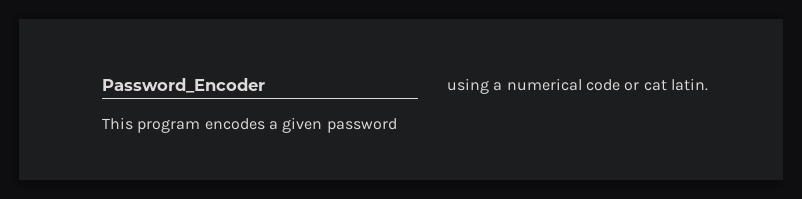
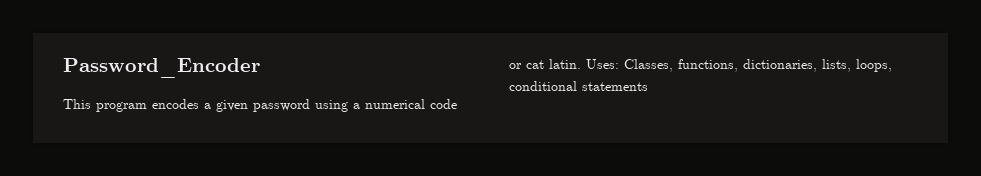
(708, 84) none -> [586,59,892,72] [509,81,648,91] Uses: Classes, functions, dictionaries, lists, loops, conditional statements

